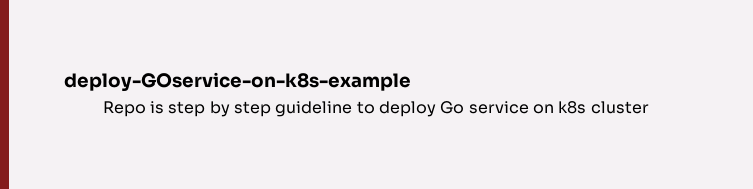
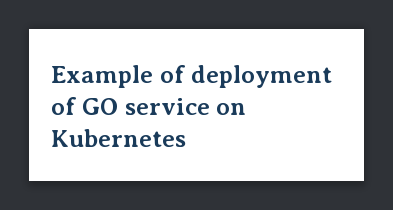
[64,72,411,92] [102,101,649,117] deploy-GOservice-on-k8s-example // Repo is step by step guideline to deploy Go service on k8s cluster -> [51,65,332,88] [51,97,247,115] [51,129,186,147] Example of deployment of GO service on Kubernetes

